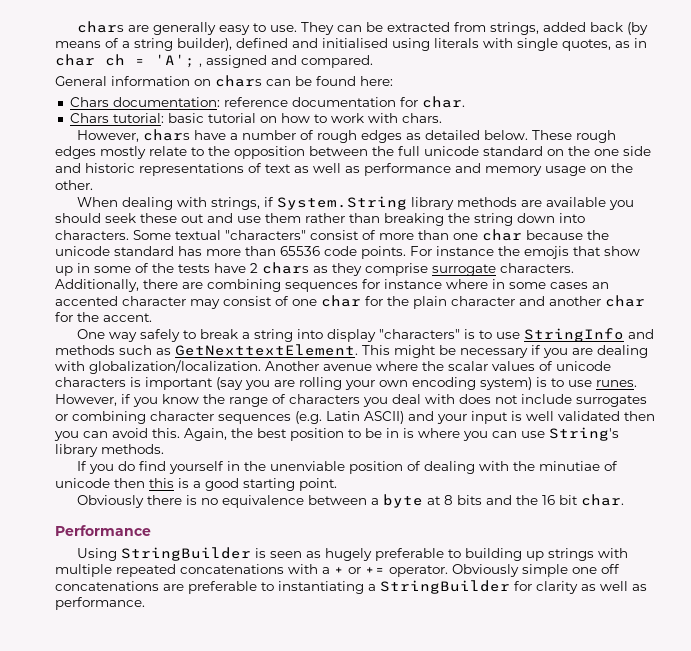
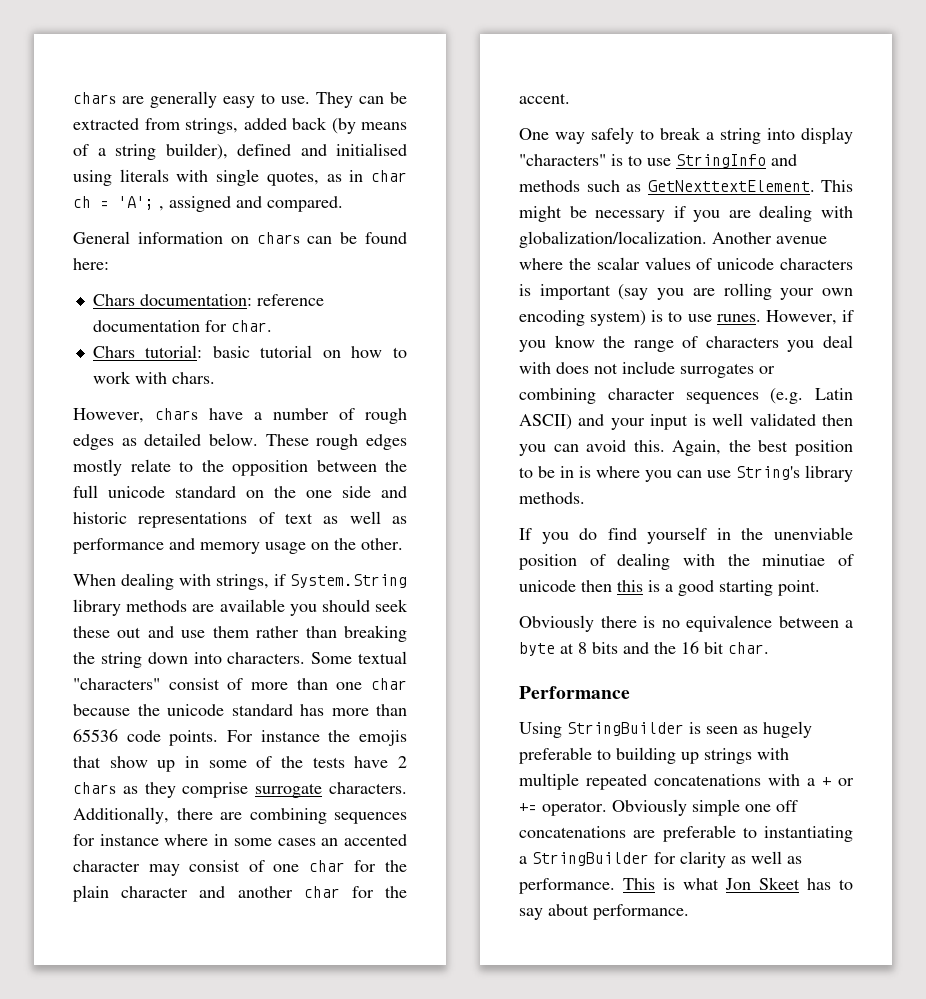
(145, 603) none -> [623,877,853,890] [519,904,689,920] This is what Jon Skeet has to say about performance.

